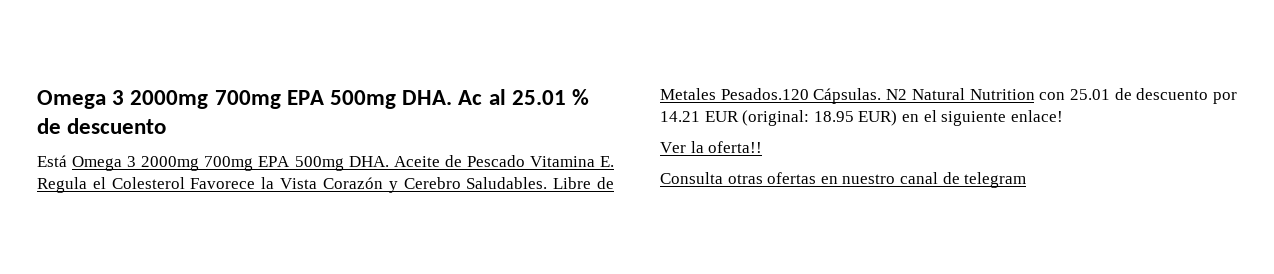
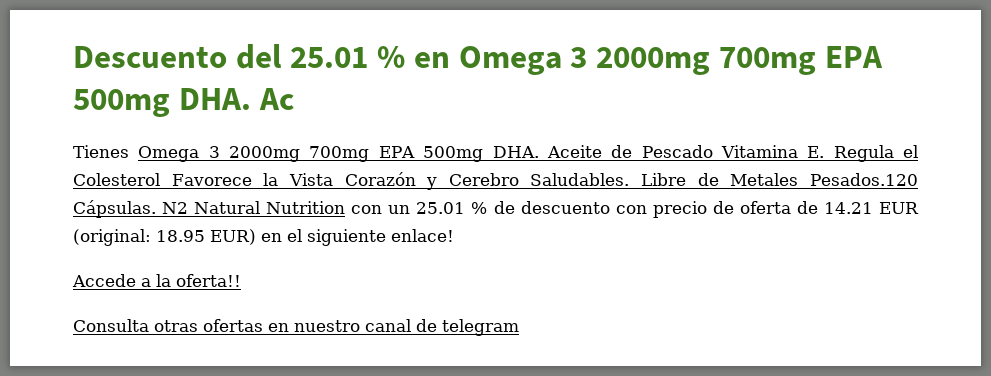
(37, 99) none -> [73,44,450,69] Descuento del 25.01 % en
[488,89,590,105] [37,118,167,134] [37,155,67,167] al 25.01 % de descuento // Está -> [73,145,129,158] // Tienes
[1069,88,1237,104] 25.01 de descuento por -> [388,201,818,218] un 25.01 % de descuento con precio de oferta de
[660,142,686,153] Ver -> [72,274,151,287] Accede a

